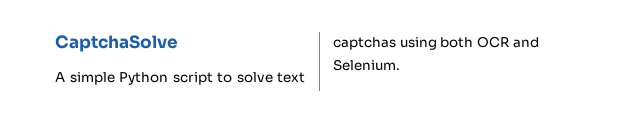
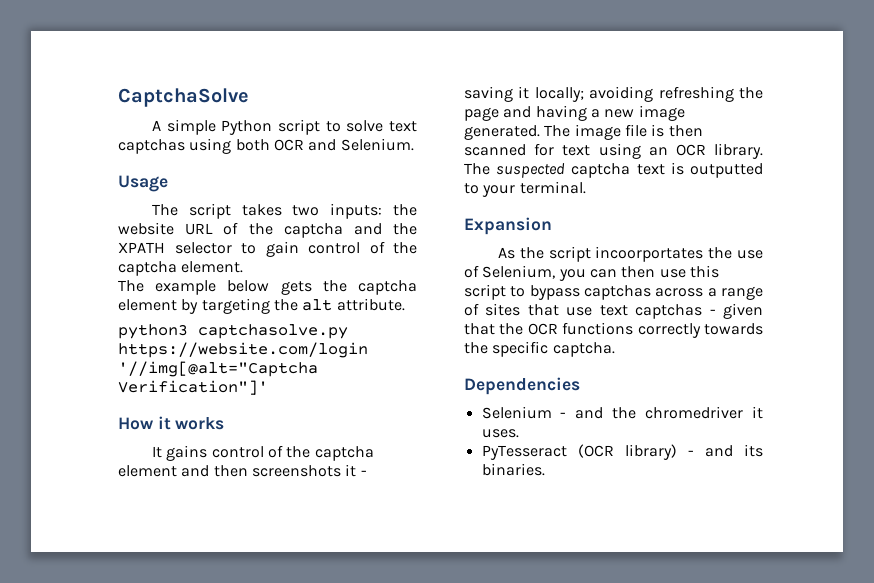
(400, 65) none -> [118,175,168,192] [152,203,417,219] [118,222,417,238] [118,241,417,257] [118,261,244,276] [118,280,417,295] [118,298,405,314] [118,324,348,339] [118,342,368,358] [118,361,318,377] [118,380,268,395] [118,416,225,430] [152,445,374,461] [118,464,367,477] [464,86,763,102] [464,105,685,121] [464,124,703,140] [464,143,763,159] [464,162,764,178] [464,181,586,197] [464,217,552,235] [498,246,763,262] [464,265,719,281] [464,284,763,300] [464,303,763,319] [464,322,763,338] [464,341,615,357] [464,377,580,395] [481,406,763,419] [481,429,519,438] [481,444,763,460] [481,463,545,476] // Usage // The script takes two inputs: the website URL of the captcha and the XPATH selector to gain control of the captcha element. // The example below gets the captcha element by targeting the alt attribute. // python3 captchasolve.py https://website.com/login '//img[@alt="Captcha Verification"]' // How it works // It gains control of the captcha element and then screenshots it - saving it locally; avoiding refreshing the page and having a new image generated. The image file is then scanned for text using an OCR library. The suspected captcha text is outputted to your terminal. // Expansion // As the script incoorportates the use of Selenium, you can then use this script to bypass captchas across a range of sites that use text captchas - given that the OCR functions correctly towards the specific captcha. // Dependencies // Selenium - and the chromedriver it uses. // PyTesseract (OCR library) - and its binaries.

